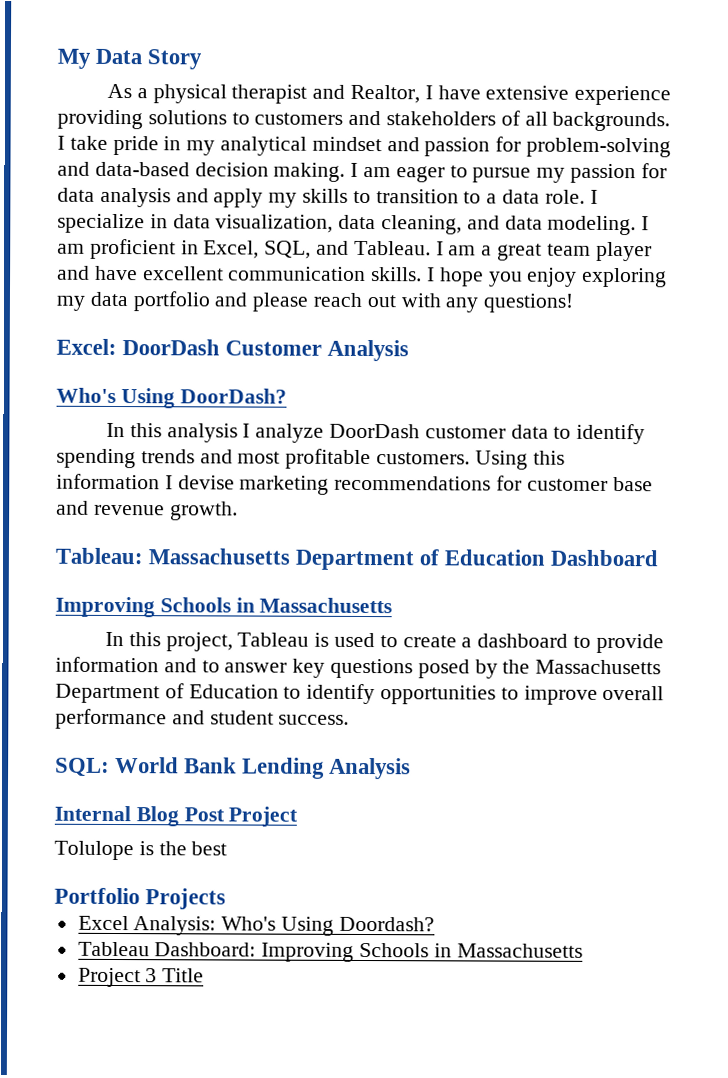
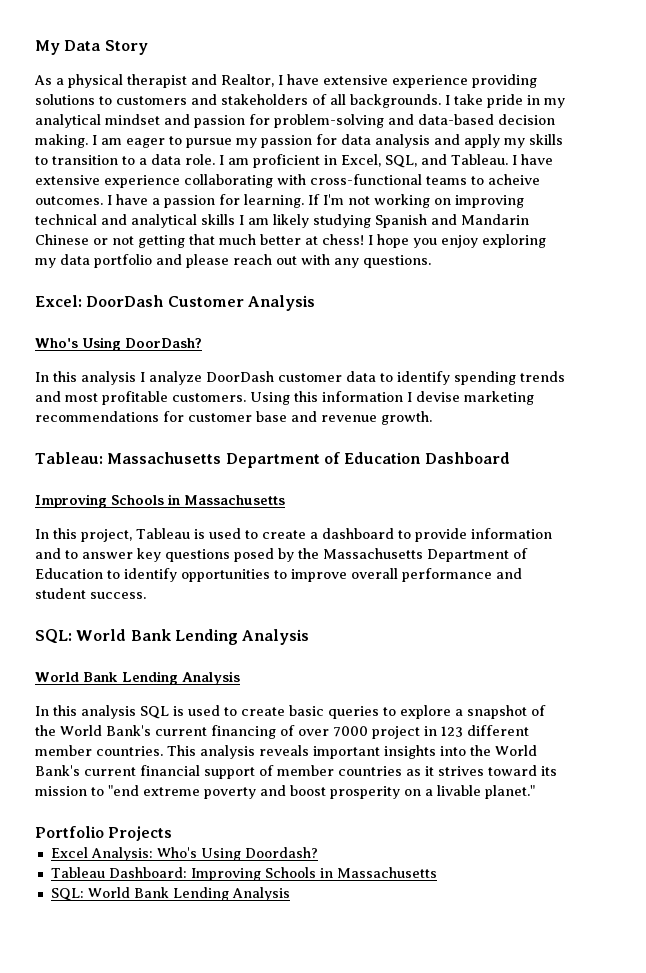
[57,213,650,236] specialize in data visualization, data cleaning, and data modeling. I -> (224, 160) none
[448,241,652,262] [57,265,423,282] am a great team player and have excellent communication skills. -> [520,154,553,165] [35,174,540,188] [35,194,524,208] [35,214,529,228] [35,234,364,248] have extensive experience collaborating with cross-functional teams to acheive outcomes. I have a passion for learning. If I'm not working on improving technical and analytical skills I am likely studying Spanish and Mandarin Chinese or not getting that much better at chess!
[483,293,574,313] questions! -> [363,255,431,268] questions.
[54,805,299,827] [54,840,228,861] Internal Blog Post Project // Tolulope is the best -> [35,671,240,685] [35,705,546,719] [35,725,529,739] [35,745,537,759] [35,765,557,779] [35,785,535,799] World Bank Lending Analysis // In this analysis SQL is used to create basic queries to explore a snapshot of the World Bank's current financing of over 7000 project in 123 different member countries. This analysis reveals important insights into the World Bank's current financial support of member countries as it strives toward its mission to "end extreme poverty and boost prosperity on a livable planet."
[77,967,205,988] Project 3 Title -> [50,887,290,901] SQL: World Bank Lending Analysis

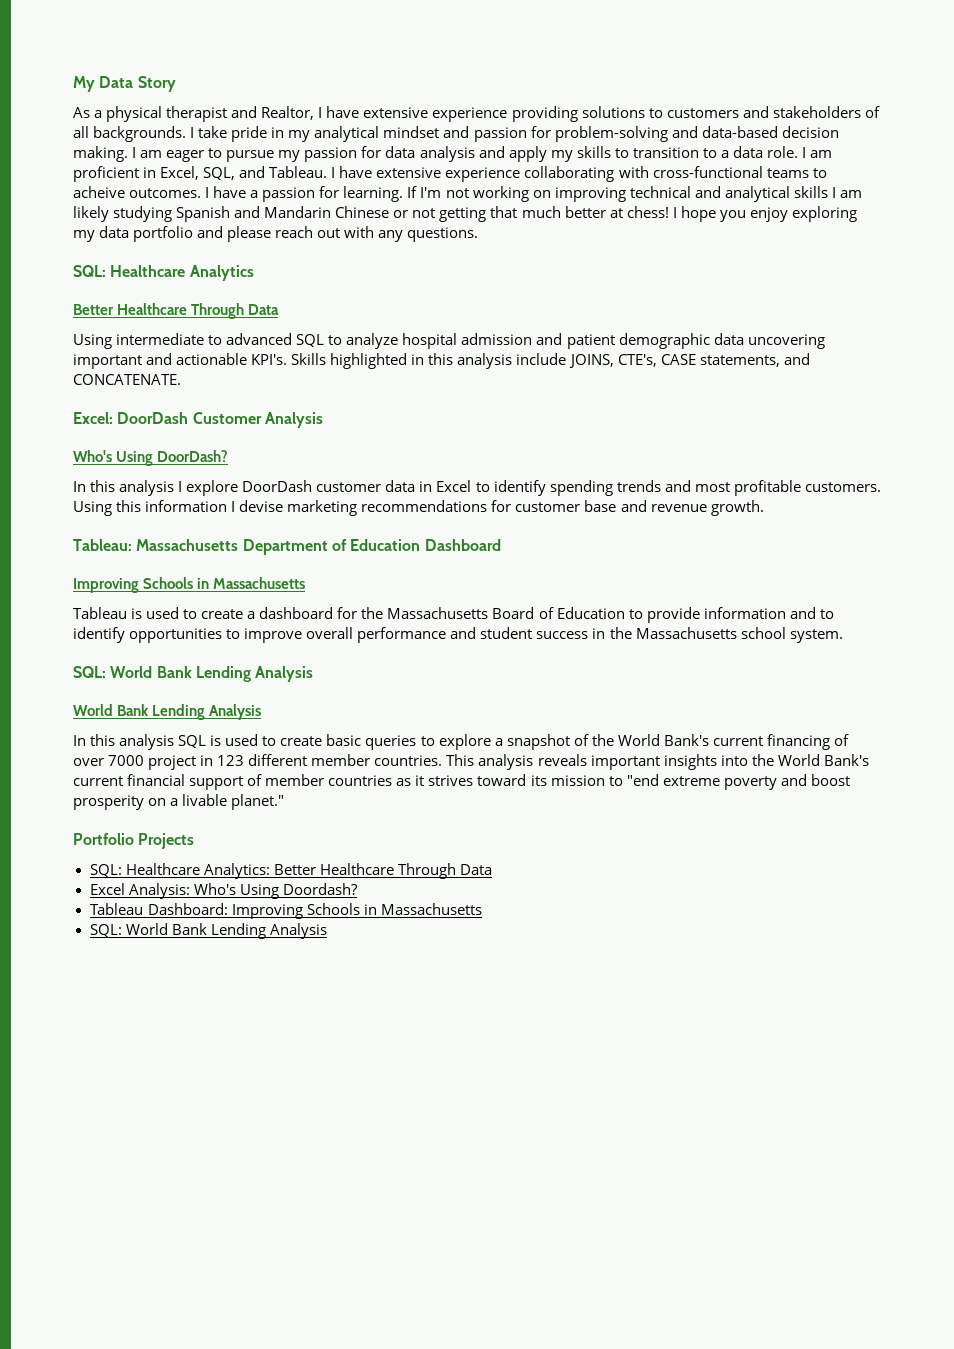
(431, 261) none -> [73,265,254,281] [73,303,280,319] [73,333,825,349] [73,353,810,369] [73,374,181,385] // SQL: Healthcare Analytics // Better Healthcare Through Data // Using intermediate to advanced SQL to analyze hospital admission and patient demographic data uncovering important and actionable KPI's. Skills highlighted in this analysis include JOINS, CTE's, CASE statements, and CONCATENATE.
[149,371,202,385] analyze -> [186,480,239,496] explore
(376, 376) none -> [419,480,472,492] in Excel
[35,528,132,542] In this project, -> (306, 583) none
(394, 533) none -> [337,607,625,619] for the Massachusetts Board of Education
[82,548,528,562] [35,568,120,579] answer key questions posed by the Massachusetts Department of Education to -> (834, 614) none
[90,592,146,599] success. -> [536,627,843,643] success in the Massachusetts school system.
(173, 833) none -> [89,863,492,879] // SQL: Healthcare Analytics: Better Healthcare Through Data

